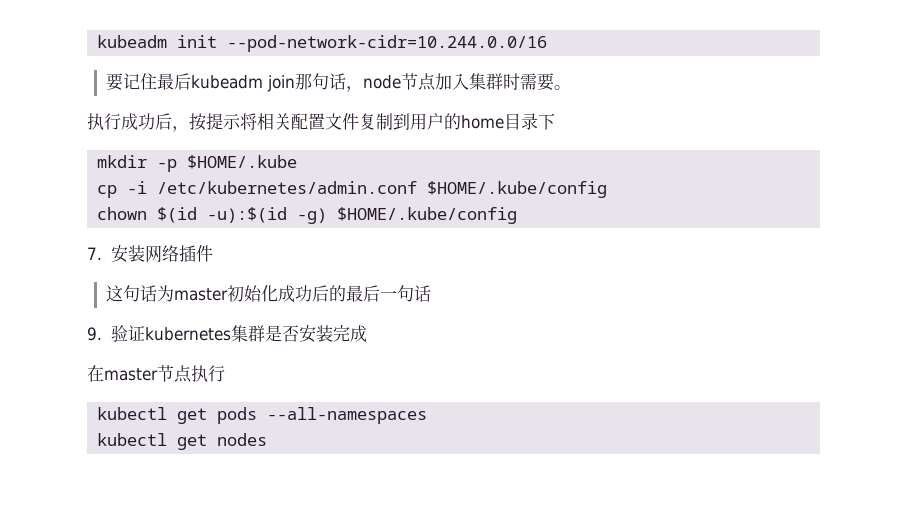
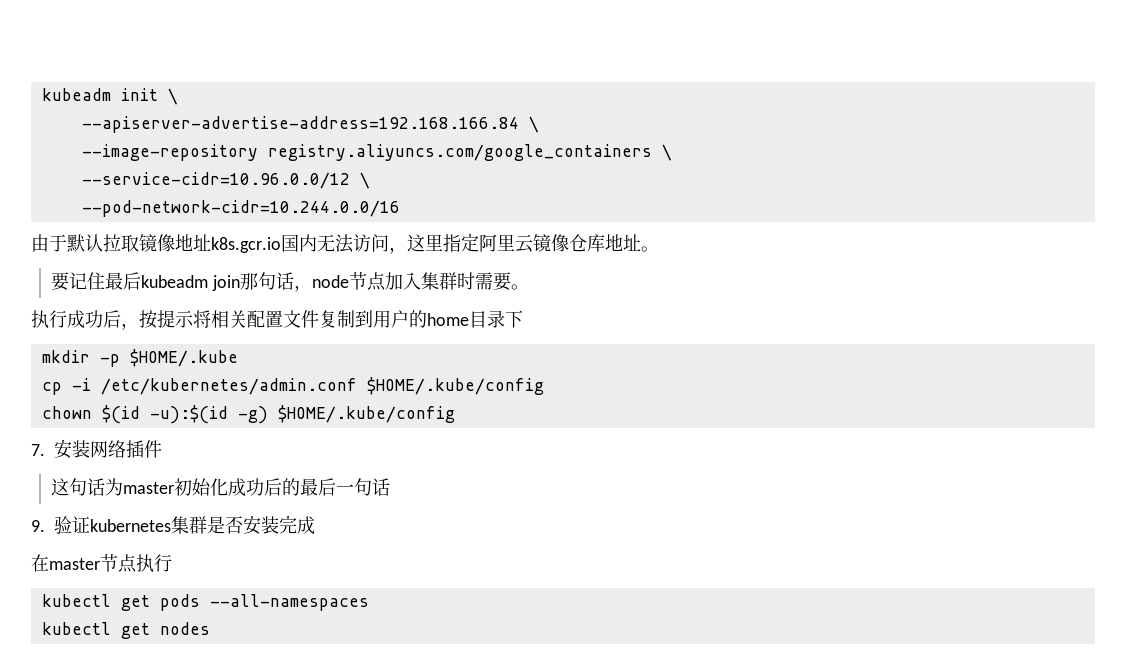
[227,35,548,52] --pod-network-cidr=10.244.0.0/16 -> [167,88,178,105] [81,116,539,133] [81,144,672,161] [81,172,370,189] [81,200,400,217] [31,233,659,254] \ // --apiserver-advertise-address=192.168.166.84 \ // --image-repository registry.aliyuncs.com/google_containers \ // --service-cidr=10.96.0.0/12 \ // --pod-network-cidr=10.244.0.0/16 // 由于默认拉取镜像地址k8s.gcr.io国内无法访问，这里指定阿里云镜像仓库地址。

